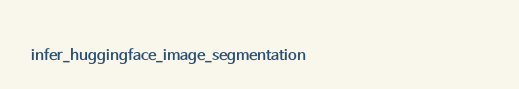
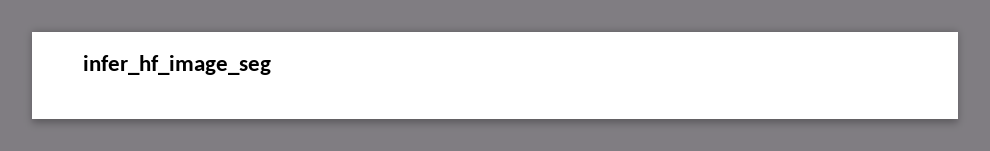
[31,48,306,64] infer_huggingface_image_segmentation -> [83,55,271,75] infer_hf_image_seg

